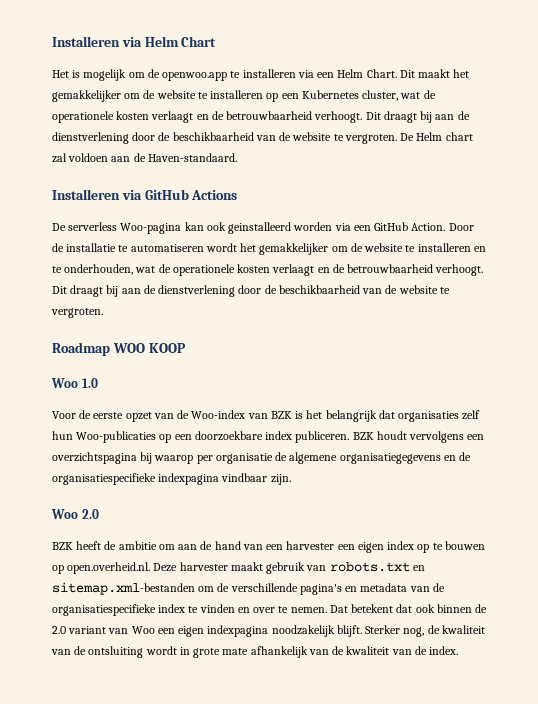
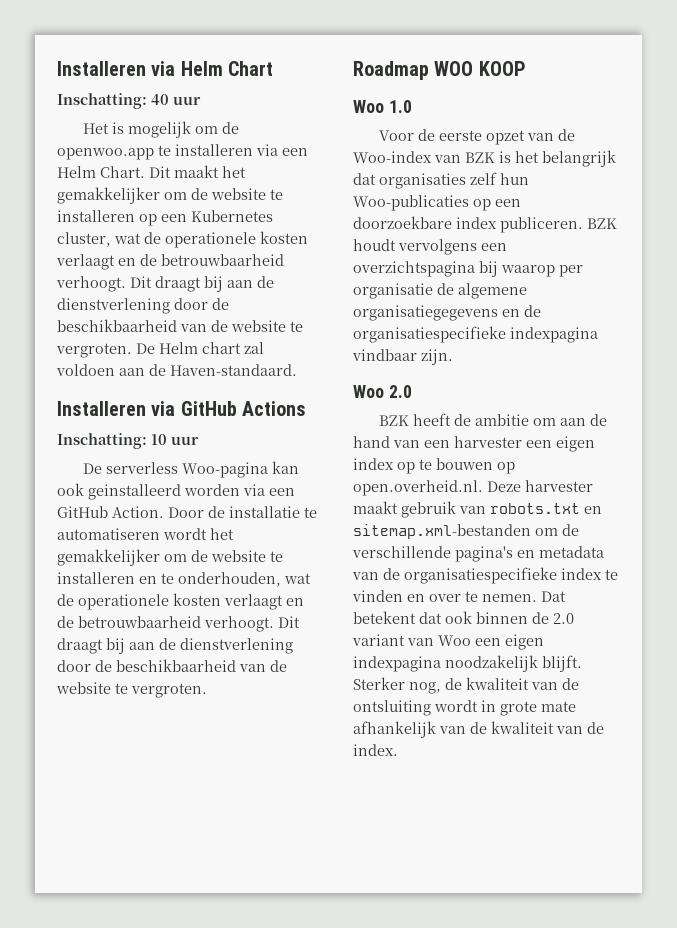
(217, 41) none -> [57,93,201,109] // Inschatting: 40 uur
(238, 195) none -> [57,433,199,449] // Inschatting: 10 uur

